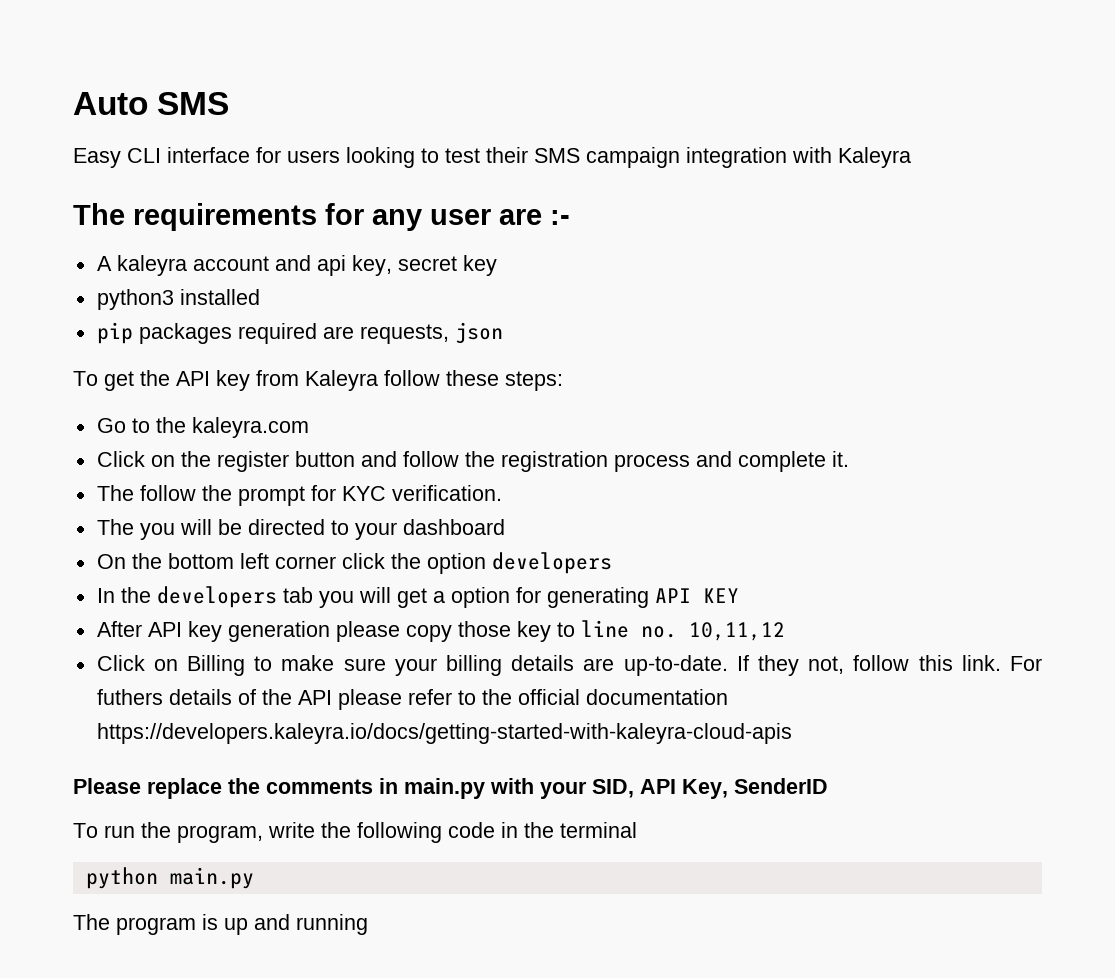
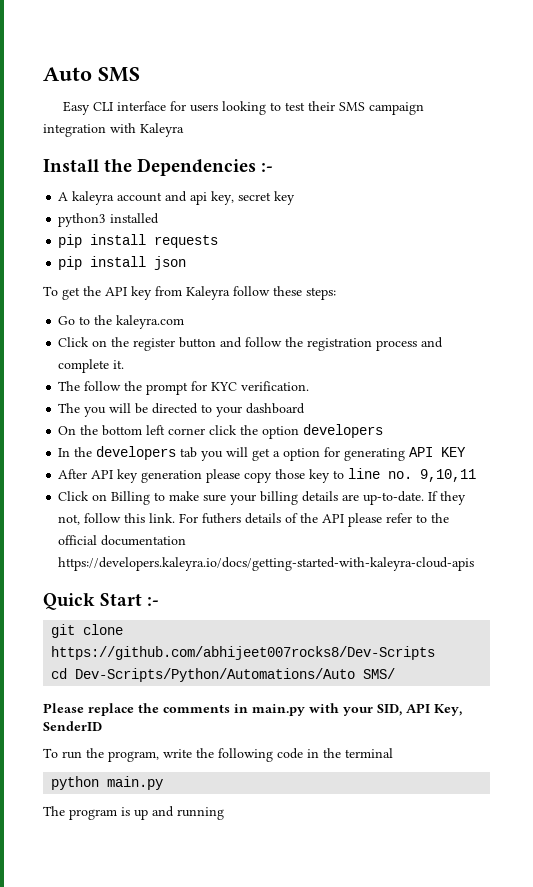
[73,203,542,231] The requirements for any user are -> [43,158,257,176] Install the Dependencies
[138,323,449,344] packages required are requests, -> [90,234,219,248] [58,256,147,270] install requests // pip install
[688,622,785,641] 10,11,12 -> [420,469,477,482] 9,10,11
(792, 733) none -> [43,593,160,610] [51,624,124,638] [51,646,436,660] [51,668,396,682] // Quick Start :- // git clone https://github.com/abhijeet007rocks8/Dev-Scripts // cd Dev-Scripts/Python/Automations/Auto SMS/

